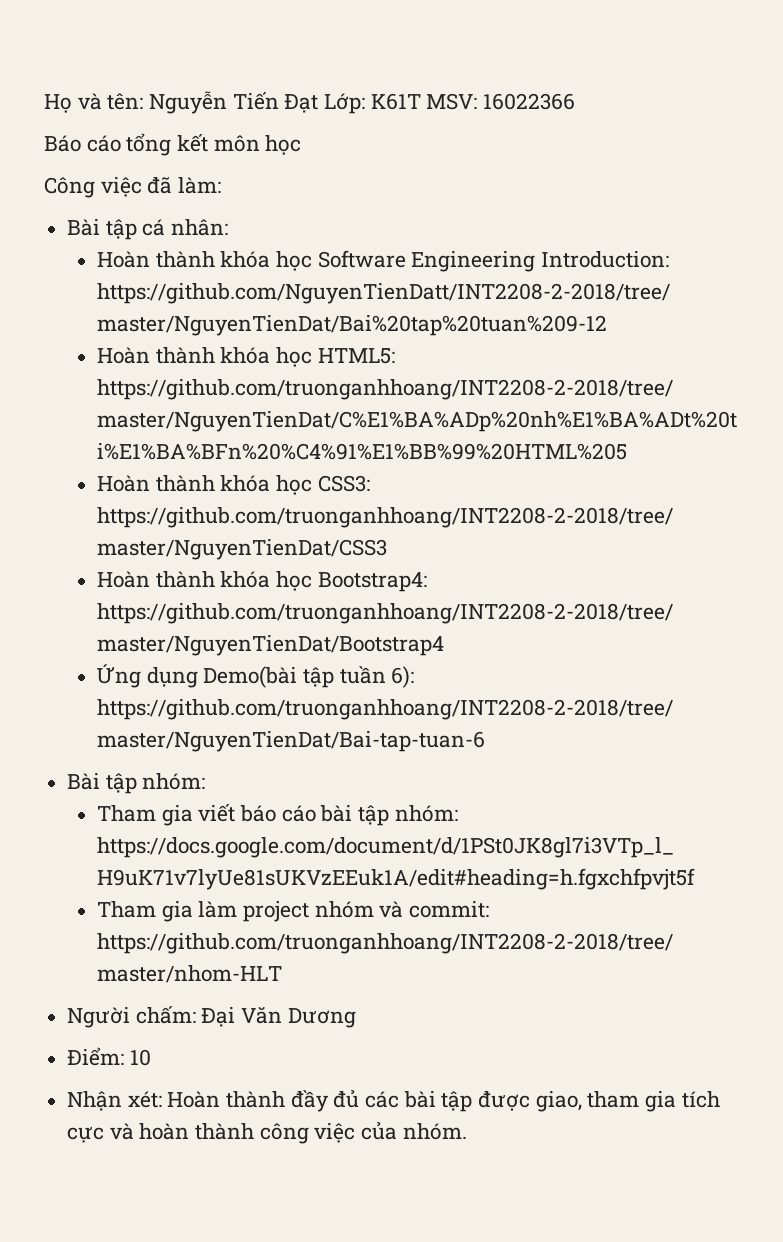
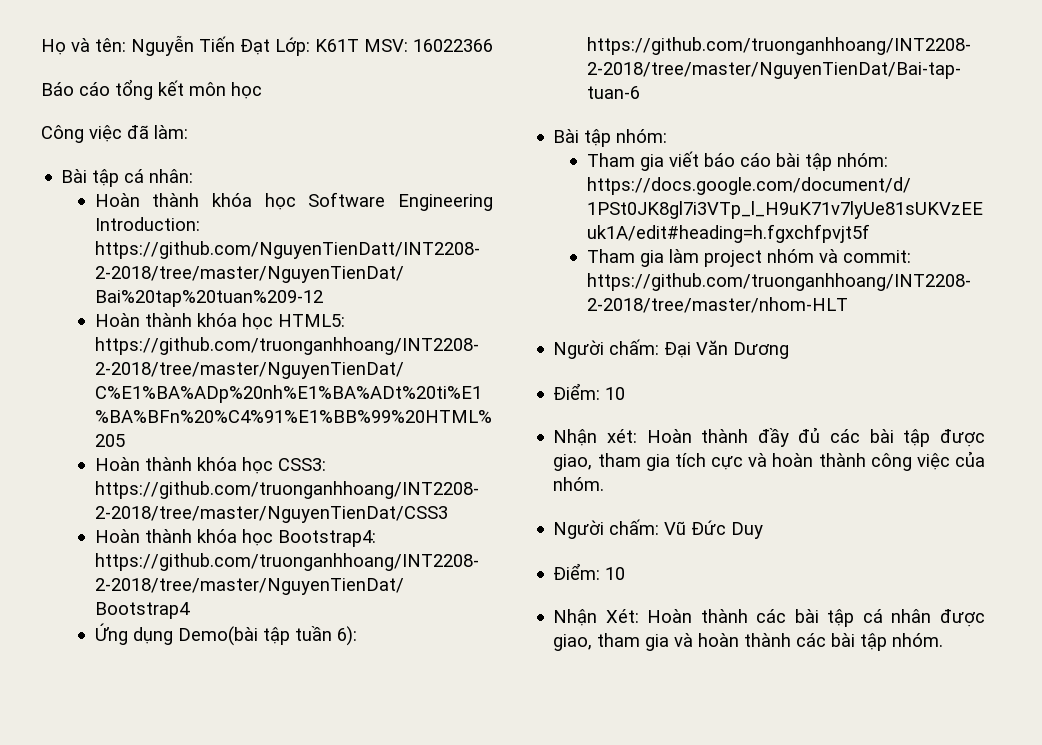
(467, 1131) none -> [553,519,764,539] [553,563,626,580] [553,609,985,627] [553,633,944,651] // Người chấm: Vũ Đức Duy // Điểm: 10 // Nhận Xét: Hoàn thành các bài tập cá nhân được giao, tham gia và hoàn thành các bài tập nhóm.

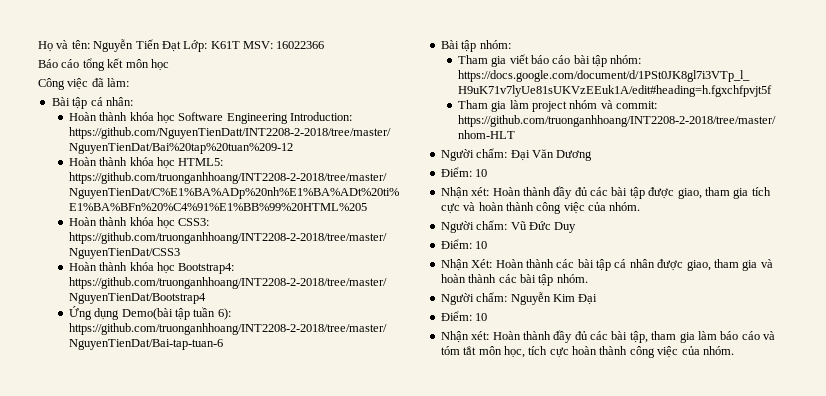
(944, 640) none -> [440,292,598,305] [440,311,488,321] [440,330,775,343] [440,346,734,358] // Người chấm: Nguyễn Kim Đại // Điểm: 10 // Nhận xét: Hoàn thành đầy đủ các bài tập, tham gia làm báo cáo và tóm tắt môn học, tích cực hoàn thành công việc của nhóm.

